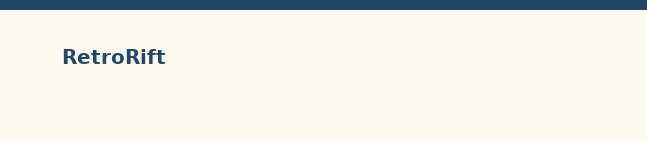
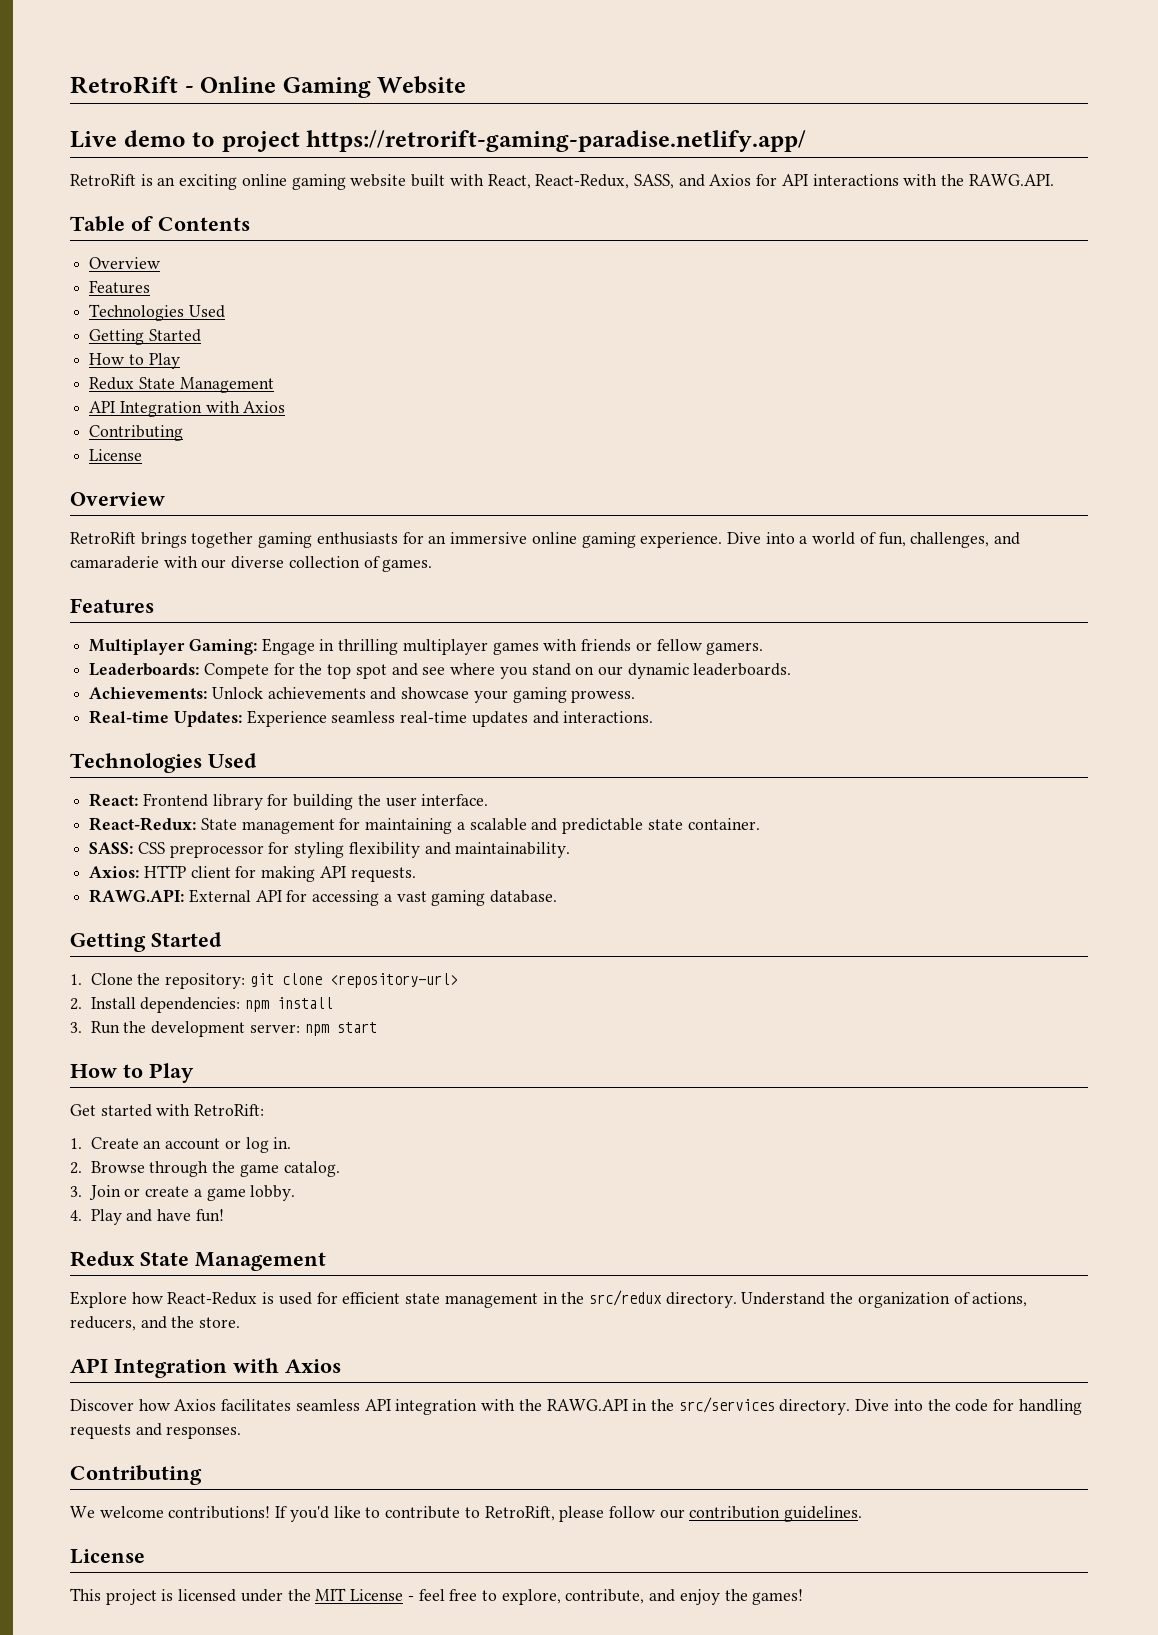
[62,49,166,64] RetroRift -> [70,76,467,98] [70,130,807,152] [70,174,1054,190] [70,216,250,232] [89,257,161,269] [89,280,151,294] [89,304,225,321] [89,329,201,345] [89,353,180,369] [89,377,274,393] [89,401,286,417] [89,425,184,441] [89,449,143,461] [70,492,165,506] [70,532,1021,548] [70,556,433,572] [70,598,154,613] [89,638,764,655] [89,663,792,679] [89,687,636,703] [89,710,654,727] [70,753,257,773] [89,793,489,810] [89,817,760,834] [89,842,571,858] [89,865,416,882] [89,889,558,906] [70,932,222,952] [70,973,458,989] [70,997,334,1013] [70,1021,377,1037] [70,1063,194,1083] [70,1104,265,1117] [70,1137,292,1153] [70,1161,340,1177] [70,1185,296,1201] [70,1209,224,1225] [70,1251,326,1271] [70,1290,1028,1308] [70,1316,241,1331] [70,1358,341,1378] [70,1397,1082,1415] [70,1423,242,1439] [70,1465,202,1485] [70,1506,863,1522] [70,1549,145,1564] [70,1588,804,1605] RetroRift - Online Gaming Website // Live demo to project https://retrorift-gaming-paradise.netlify.app/ // RetroRift is an exciting online gaming website built with React, React-Redux, SASS, and Axios for API interactions with the RAWG.API. // Table of Contents // Overview // Features // Technologies Used // Getting Started // How to Play // Redux State Management // API Integration with Axios // Contributing // License // Overview // RetroRift brings together gaming enthusiasts for an immersive online gaming experience. Dive into a world of fun, challenges, and camaraderie with our diverse collection of games. // Features // Multiplayer Gaming: Engage in thrilling multiplayer games with friends or fellow gamers. // Leaderboards: Compete for the top spot and see where you stand on our dynamic leaderboards. // Achievements: Unlock achievements and showcase your gaming prowess. // Real-time Updates: Experience seamless real-time updates and interactions. // Technologies Used // React: Frontend library for building the user interface. // React-Redux: State management for maintaining a scalable and predictable state container. // SASS: CSS preprocessor for styling flexibility and maintainability. // Axios: HTTP client for making API requests. // RAWG.API: External API for accessing a vast gaming database. // Getting Started // 1. Clone the repository: git clone <repository-url> // 2. Install dependencies: npm install // 3. Run the development server: npm start // How to Play // Get started with RetroRift: // 1. Create an account or log in. // 2. Browse through the game catalog. // 3. Join or create a game lobby. // 4. Play and have fun! // Redux State Management // Explore how React-Redux is used for efficient state management in the src/redux directory. Understand the organization of actions, reducers, and the store. // API Integration with Axios // Discover how Axios facilitates seamless API integration with the RAWG.API in the src/services directory. Dive into the code for handling requests and responses. // Contributing // We welcome contributions! If you'd like to contribute to RetroRift, please follow our contribution guidelines. // License // This project is licensed under the MIT License - feel free to explore, contribute, and enjoy the games!

